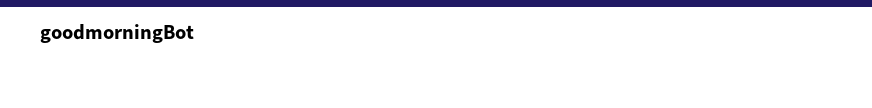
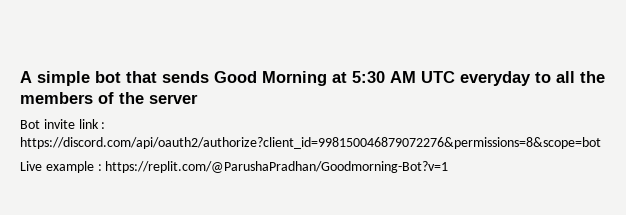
[40,24,194,43] goodmorningBot -> [20,71,605,86] [20,92,198,104] [20,119,106,129] [20,137,601,149] [20,161,449,173] A simple bot that sends Good Morning at 5:30 AM UTC everyday to all the members of the server // Bot invite link : https://discord.com/api/oauth2/authorize?client_id=998150046879072276&permissions=8&scope=bot // Live example : https://replit.com/@ParushaPradhan/Goodmorning-Bot?v=1

